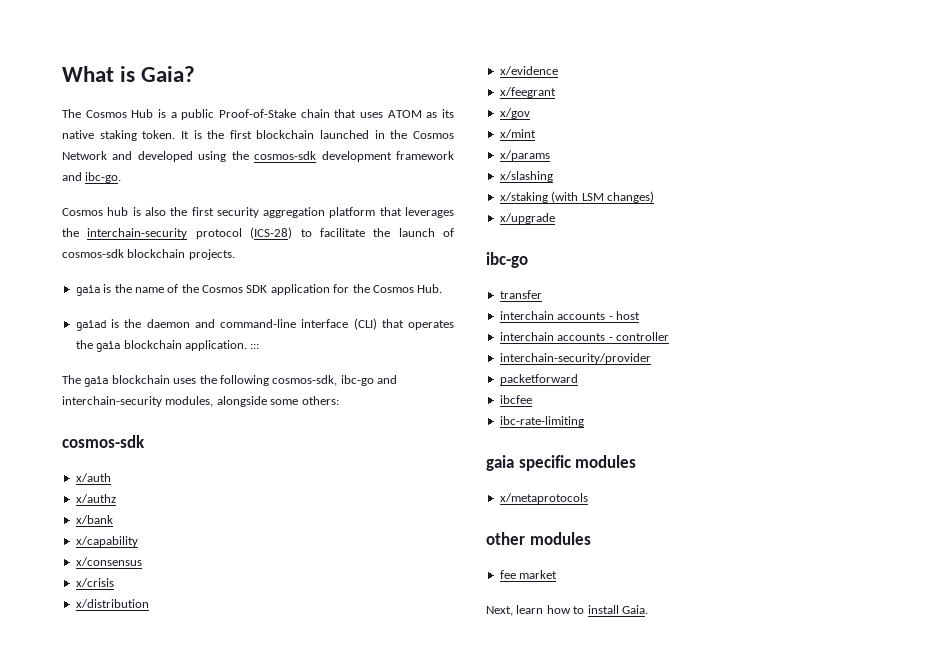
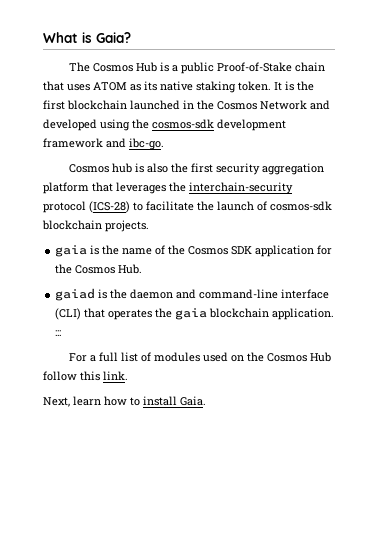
[62,375,397,387] [62,396,339,407] [62,435,145,448] [75,473,111,482] [75,494,116,503] [75,515,113,524] [75,536,138,547] [75,557,142,566] [75,578,114,587] [75,599,149,608] [499,66,558,75] [499,87,556,98] [499,108,530,119] [499,129,536,138] [499,150,550,161] [499,171,553,182] [499,191,654,203] [499,213,555,224] [486,252,528,268] [499,290,542,299] [499,311,640,320] [499,332,669,341] [499,353,651,364] [499,374,578,385] [499,395,532,404] [499,416,584,427] [486,455,637,471] [499,493,588,504] [486,532,591,545] [499,570,558,579] The gaia blockchain uses the following cosmos-sdk, ibc-go and interchain-security modules, alongside some others: // cosmos-sdk // x/auth // x/authz // x/bank // x/capability // x/consensus // x/crisis // x/distribution // x/evidence // x/feegrant // x/gov // x/mint // x/params // x/slashing // x/staking (with LSM changes) // x/upgrade // ibc-go // transfer // interchain accounts - host // interchain accounts - controller // interchain-security/provider // packetforward // ibcfee // ibc-rate-limiting // gaia specific modules // x/metaprotocols // other modules // fee market -> [69,352,332,362] [43,371,128,381] For a full list of modules used on the Cosmos Hub follow this link.

